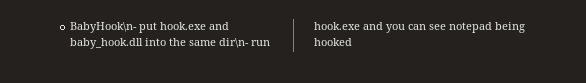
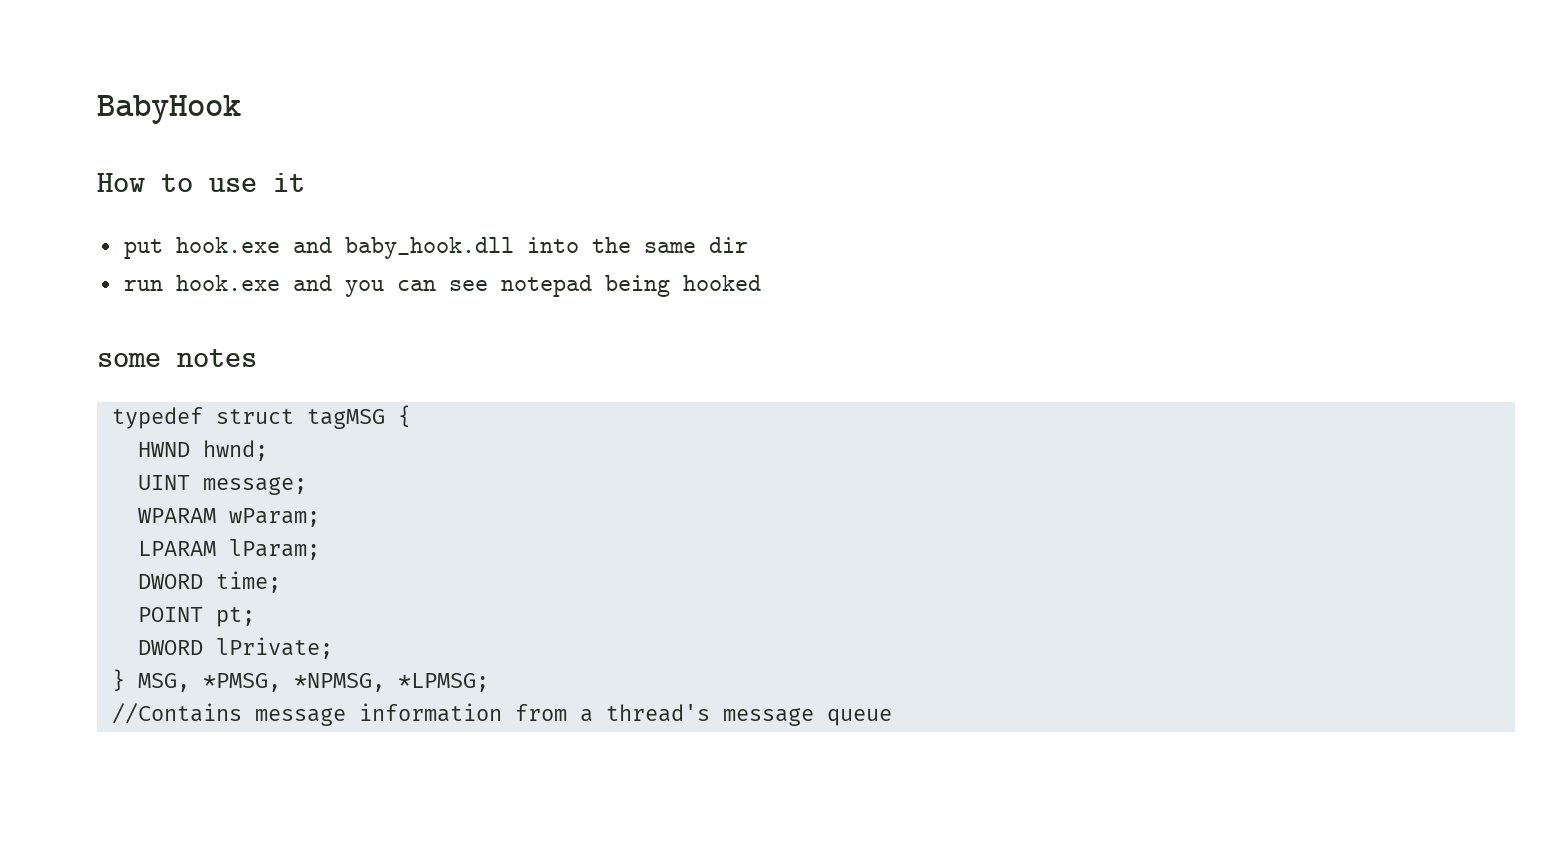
[70,22,138,33] BabyHook\n- -> [97,95,241,124] [97,173,305,192] BabyHook // How to use it //
[219,38,250,48] dir\n- -> [708,237,748,253] dir //
(353, 42) none -> [97,349,257,367] [111,405,411,429] [137,440,268,461] [137,475,307,495] [137,508,320,527] [137,539,320,560] [137,571,281,593] [137,607,255,627] [137,637,333,659] [111,669,489,692] [111,703,892,726] // some notes // typedef struct tagMSG { // HWND hwnd; // UINT message; // WPARAM wParam; // LPARAM lParam; // DWORD time; // POINT pt; // DWORD lPrivate; // } MSG, *PMSG, *NPMSG, *LPMSG; // //Contains message information from a thread's message queue

